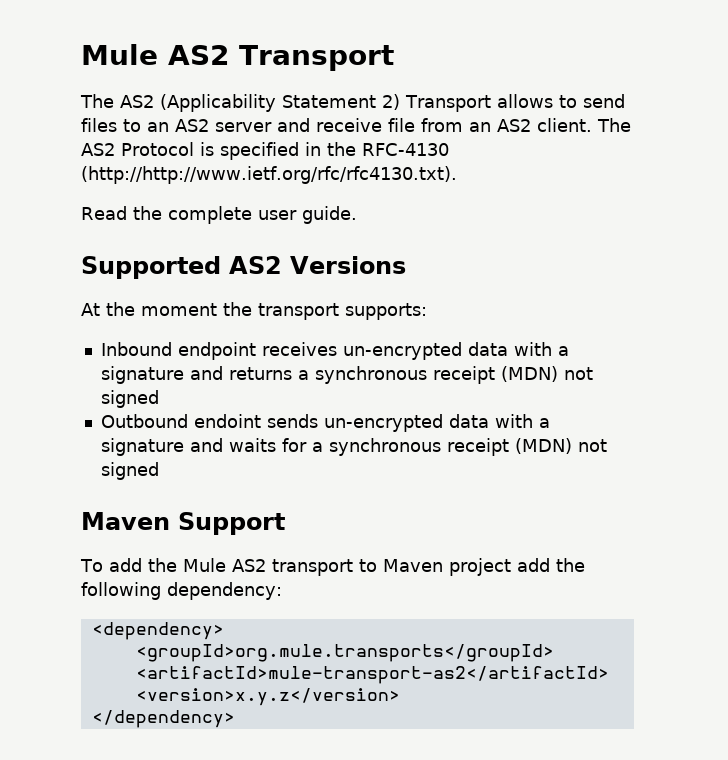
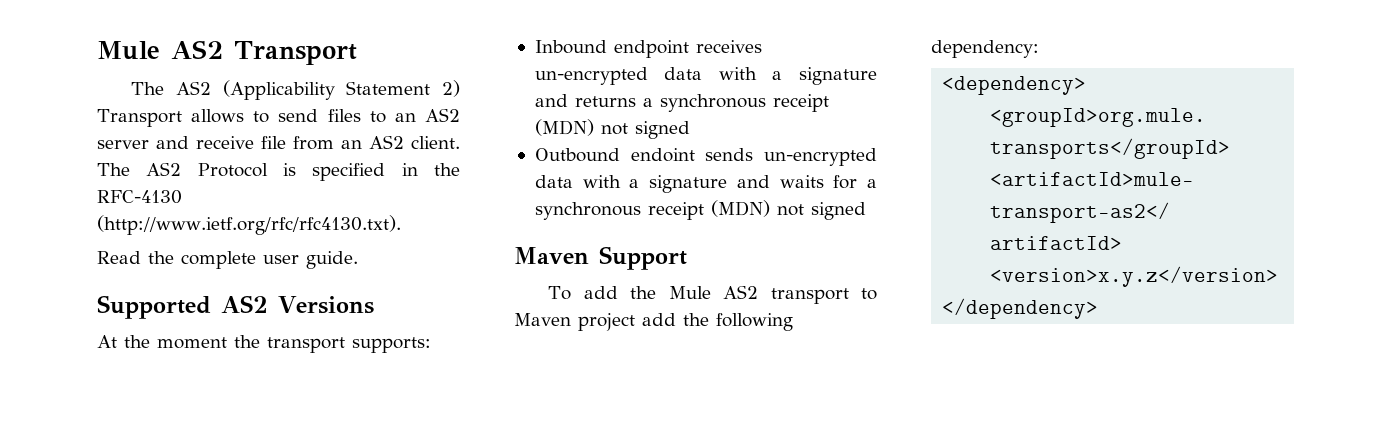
[81,166,457,184] (http://http://www.ietf.org/rfc/rfc4130.txt). -> [97,215,401,235] (http://www.ietf.org/rfc/rfc4130.txt).

